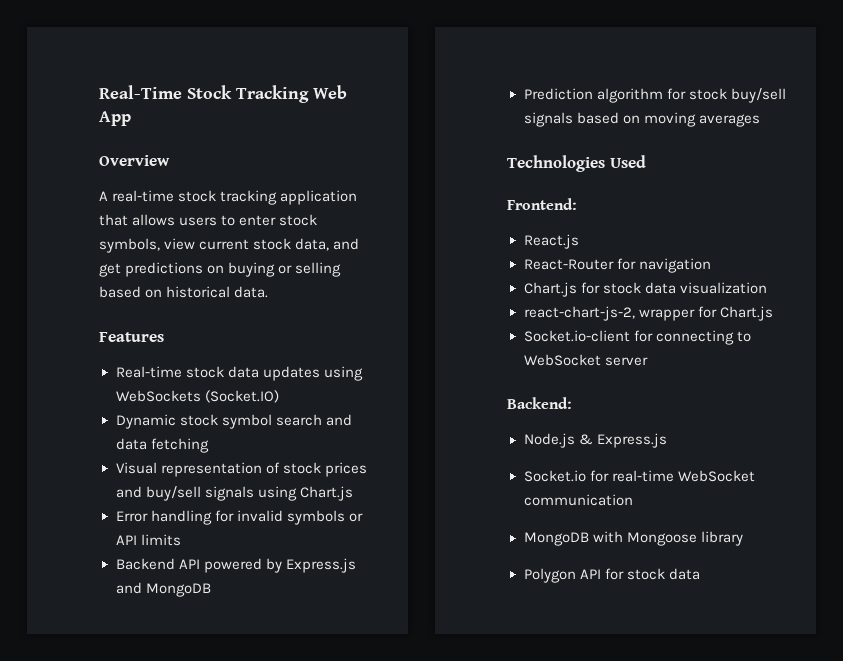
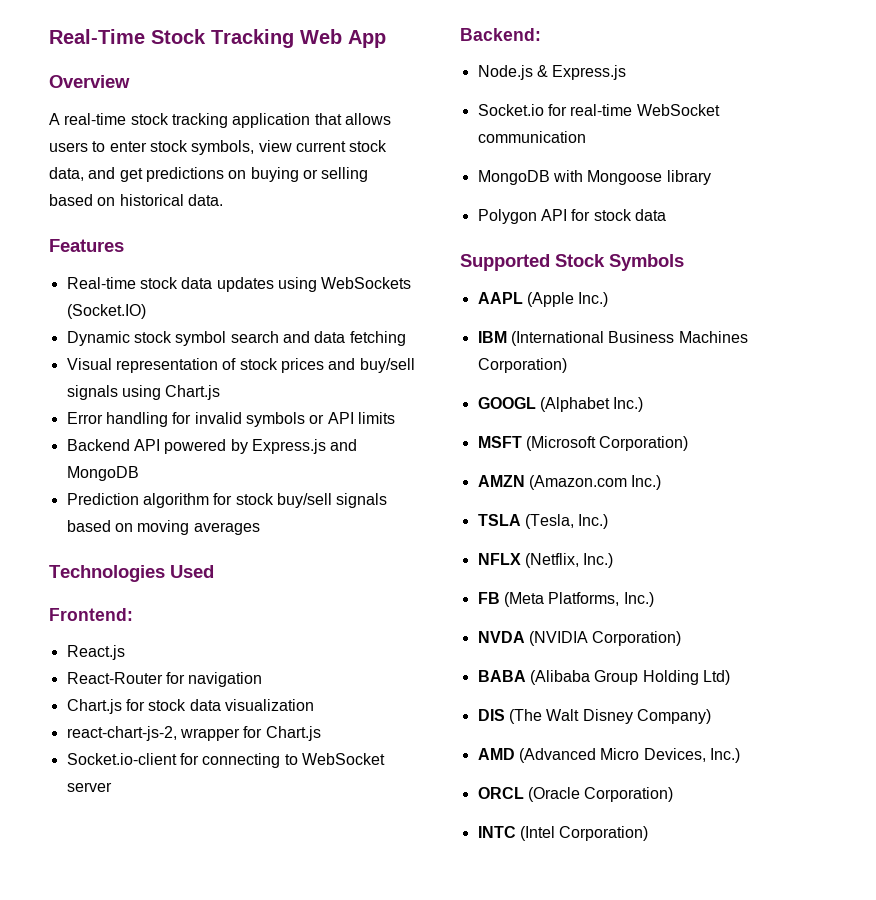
(700, 574) none -> [460,254,684,271] [477,292,609,307] [477,331,748,346] [477,358,567,373] [477,397,644,412] [477,436,689,451] [477,475,662,490] [477,514,609,529] [477,553,614,568] [477,592,654,607] [477,631,682,646] [477,670,730,685] [477,709,711,724] [477,748,740,763] [477,787,674,802] [477,826,649,841] // Supported Stock Symbols // AAPL (Apple Inc.) // IBM (International Business Machines Corporation) // GOOGL (Alphabet Inc.) // MSFT (Microsoft Corporation) // AMZN (Amazon.com Inc.) // TSLA (Tesla, Inc.) // NFLX (Netflix, Inc.) // FB (Meta Platforms, Inc.) // NVDA (NVIDIA Corporation) // BABA (Alibaba Group Holding Ltd) // DIS (The Walt Disney Company) // AMD (Advanced Micro Devices, Inc.) // ORCL (Oracle Corporation) // INTC (Intel Corporation)

